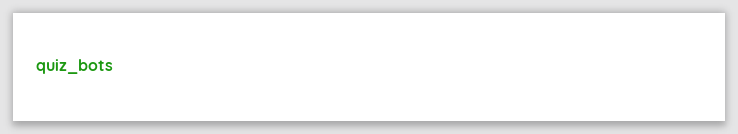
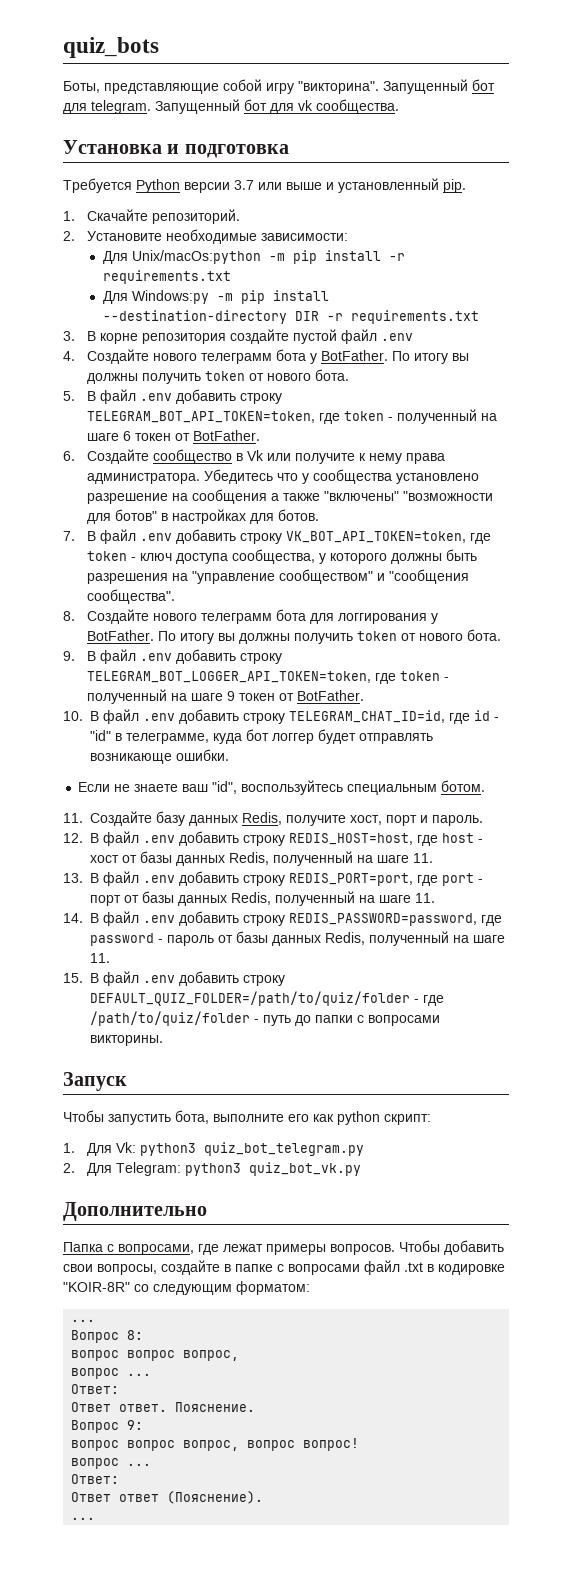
(113, 66) none -> [63,79,495,94] [63,99,399,114] [63,140,289,158] [63,178,466,193] [63,209,241,224] [63,229,349,244] [102,250,405,264] [102,270,231,284] [102,290,329,304] [102,310,479,324] [63,329,414,344] [63,349,470,364] [87,369,350,384] [63,389,283,404] [87,409,498,424] [87,430,261,441] [63,449,446,464] [87,469,480,484] [87,489,494,504] [87,509,320,524] [63,529,492,544] [87,549,478,564] [87,569,470,584] [87,589,176,604] [63,609,439,624] [87,629,502,644] [63,649,283,664] [87,671,450,684] [87,689,365,704] [63,709,499,724] [90,729,433,744] [90,749,229,764] [78,780,486,795] [63,811,483,826] [63,831,483,846] [90,851,433,866] [63,871,483,886] [90,891,435,906] [63,911,502,926] [90,931,505,946] [90,953,110,963] [63,971,285,986] [90,991,444,1006] [90,1011,440,1026] [90,1035,163,1046] [63,1072,127,1091] [63,1110,431,1125] [63,1142,365,1156] [63,1162,362,1176] [63,1202,207,1221] [63,1240,504,1255] [63,1260,505,1275] [63,1281,310,1295] [71,1319,96,1322] [71,1330,144,1343] [71,1350,240,1361] [71,1368,152,1379] [71,1384,120,1394] [71,1402,256,1412] [71,1420,144,1433] [71,1438,360,1451] [71,1458,152,1469] [71,1474,120,1484] [71,1491,264,1504] [71,1517,96,1520] // Боты, представляющие собой игру "викторина". Запущенный бот для telegram. Запущенный бот для vk сообщества. // Установка и подготовка // Требуется Python версии 3.7 или выше и установленный pip. // 1. Скачайте репозиторий. // 2. Установите необходимые зависимости: // Для Unix/macOs:python -m pip install -r requirements.txt // Для Windows:py -m pip install --destination-directory DIR -r requirements.txt // 3. В корне репозитория создайте пустой файл .env // 4. Создайте нового телеграмм бота у BotFather. По итогу вы должны получить token от нового бота. // 5. В файл .env добавить строку TELEGRAM_BOT_API_TOKEN=token, где token - полученный на шаге 6 токен от BotFather. // 6. Создайте сообщество в Vk или получите к нему права администратора. Убедитесь что у сообщества установлено разрешение на сообщения а также "включены" "возможности для ботов" в настройках для ботов. // 7. В файл .env добавить строку VK_BOT_API_TOKEN=token, где token - ключ доступа сообщества, у которого должны быть разрешения на "управление сообществом" и "сообщения сообщества". // 8. Создайте нового телеграмм бота для логгирования у BotFather. По итогу вы должны получить token от нового бота. // 9. В файл .env добавить строку TELEGRAM_BOT_LOGGER_API_TOKEN=token, где token - полученный на шаге 9 токен от BotFather. // 10. В файл .env добавить строку TELEGRAM_CHAT_ID=id, где id - "id" в телеграмме, куда бот логгер будет отправлять возникающе ошибки. // Если не знаете ваш "id", воспользуйтесь специальным ботом. // 11. Создайте базу данных Redis, получите хост, порт и пароль. // 12. В файл .env добавить строку REDIS_HOST=host, где host - хост от базы данных Redis, полученный на шаге 11. // 13. В файл .env добавить строку REDIS_PORT=port, где port - порт от базы данных Redis, полученный на шаге 11. // 14. В файл .env добавить строку REDIS_PASSWORD=password, где password - пароль от базы данных Redis, полученный на шаге 11. // 15. В файл .env добавить строку DEFAULT_QUIZ_FOLDER=/path/to/quiz/folder - где /path/to/quiz/folder - путь до папки с вопросами викторины. // Запуск // Чтобы запустить бота, выполните его как python скрипт: // 1. Для Vk: python3 quiz_bot_telegram.py // 2. Для Telegram: python3 quiz_bot_vk.py // Дополнительно // Папка с вопросами, где лежат примеры вопросов. Чтобы добавить свои вопросы, создайте в папке с вопросами файл .txt в кодировке "KOIR-8R" со следующим форматом: // ... // Вопрос 8: // вопрос вопрос вопрос, // вопрос ... // Ответ: // Ответ ответ. Пояснение. // Вопрос 9: // вопрос вопрос вопрос, вопрос вопрос! // вопрос ... // Ответ: // Ответ ответ (Пояснение). // ...

